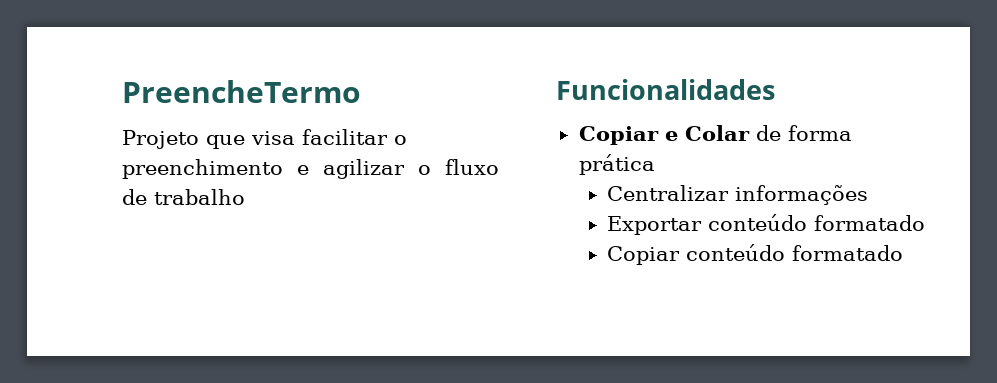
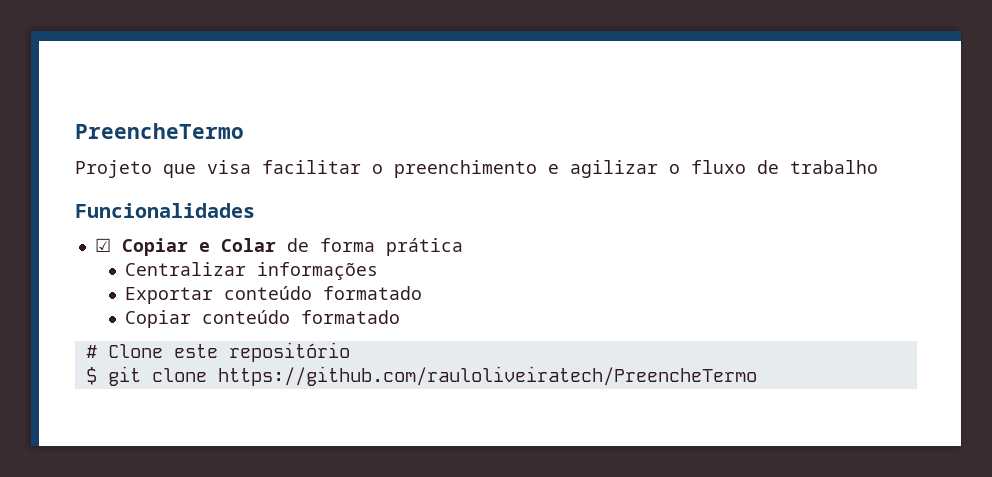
(775, 89) none -> [94,238,111,252] ☑
(904, 253) none -> [85,342,350,362] [85,366,757,386] // # Clone este repositório // $ git clone https://github.com/rauloliveiratech/PreencheTermo

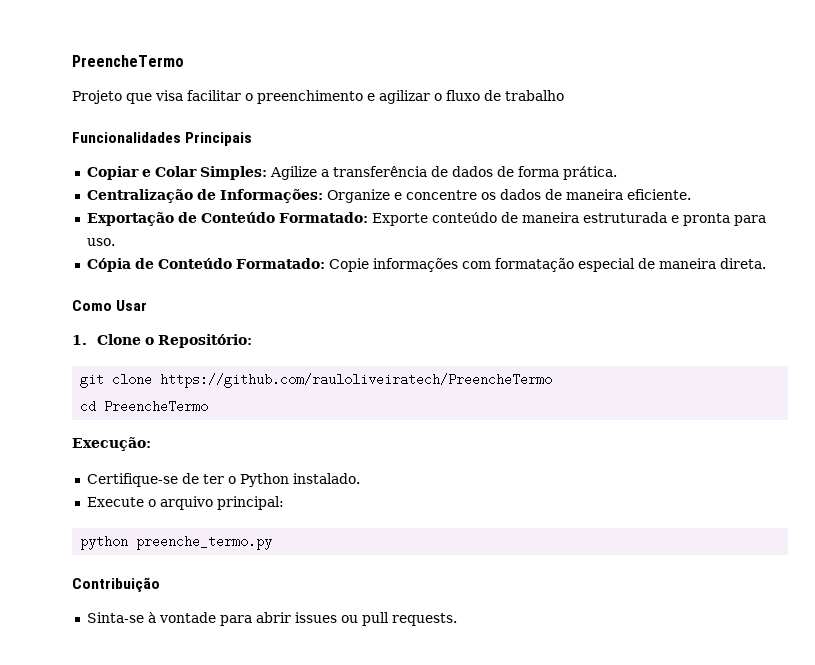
[94,238,111,252] // ☑ -> [185,132,253,146] Principais //
[286,238,463,256] [125,262,379,280] [125,286,423,304] [125,310,401,328] [85,342,350,362] [85,366,757,386] de forma prática // Centralizar informações // Exportar conteúdo formatado // Copiar conteúdo formatado // # Clone este repositório // $ git clone https://github.com/rauloliveiratech/PreencheTermo -> [199,166,617,180] [86,189,691,203] [86,212,766,226] [86,238,115,246] [86,258,766,272] [72,300,148,311] [72,334,252,348] [80,373,553,388] [80,400,209,413] [72,437,151,451] [86,473,360,487] [86,496,284,510] [80,535,273,550] [72,577,160,592] [86,612,457,626] Simples: Agilize a transferência de dados de forma prática. // Centralização de Informações: Organize e concentre os dados de maneira eficiente. // Exportação de Conteúdo Formatado: Exporte conteúdo de maneira estruturada e pronta para uso. // Cópia de Conteúdo Formatado: Copie informações com formatação especial de maneira direta. // Como Usar // 1. Clone o Repositório: // git clone https://github.com/rauloliveiratech/PreencheTermo // cd PreencheTermo // Execução: // Certifique-se de ter o Python instalado. // Execute o arquivo principal: // python preenche_termo.py // Contribuição // Sinta-se à vontade para abrir issues ou pull requests.

